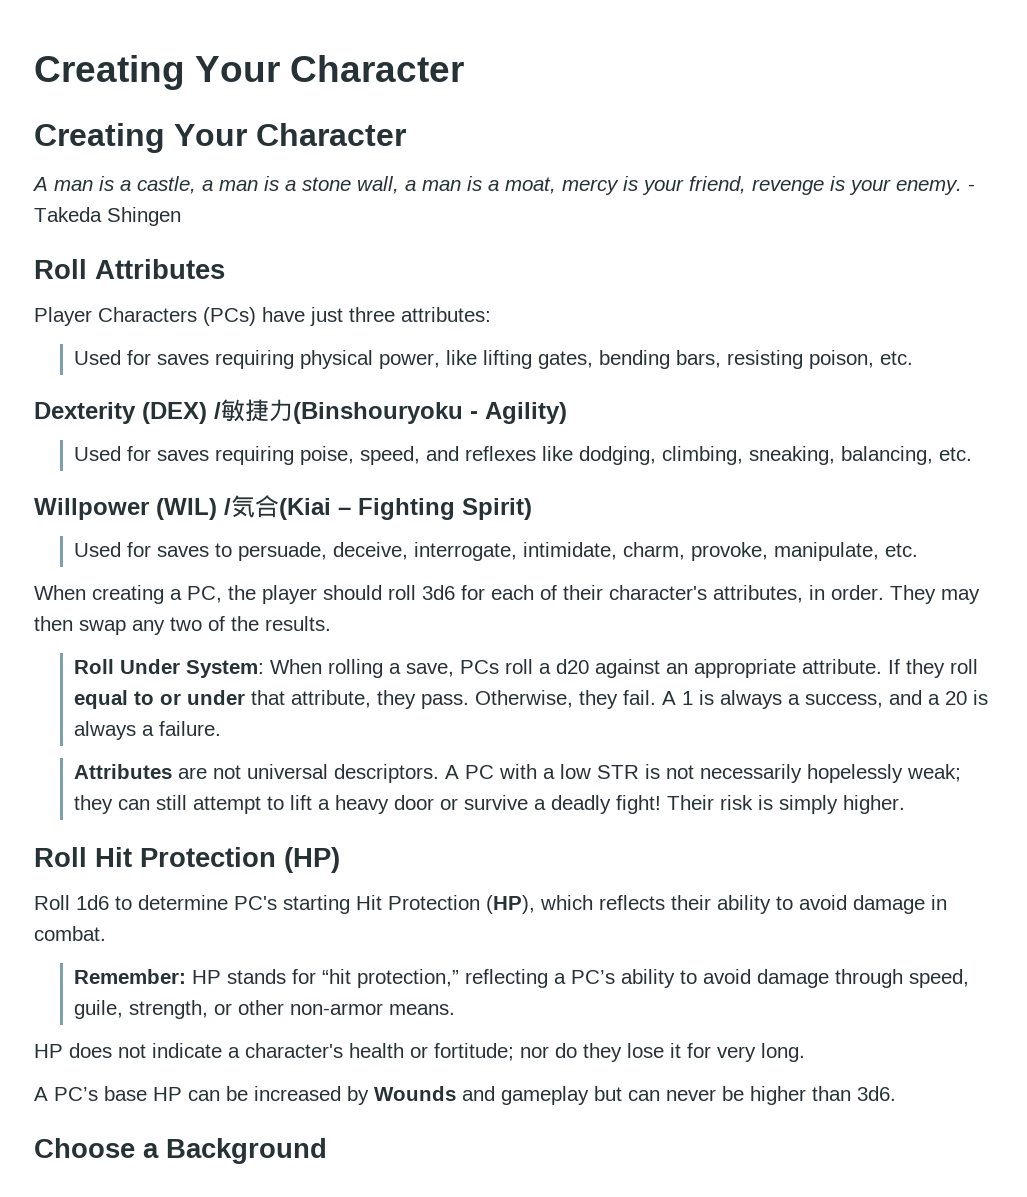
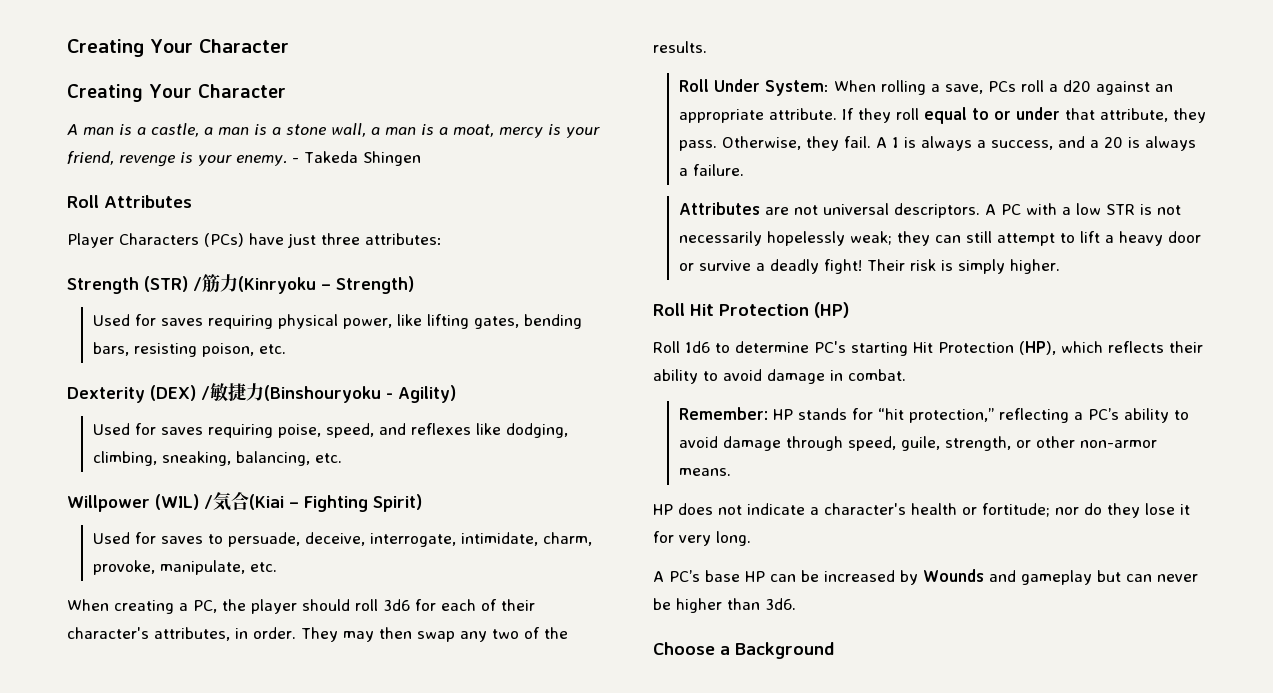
(491, 314) none -> [67,274,414,294] // Strength (STR) /筋力(Kinryoku – Strength)

